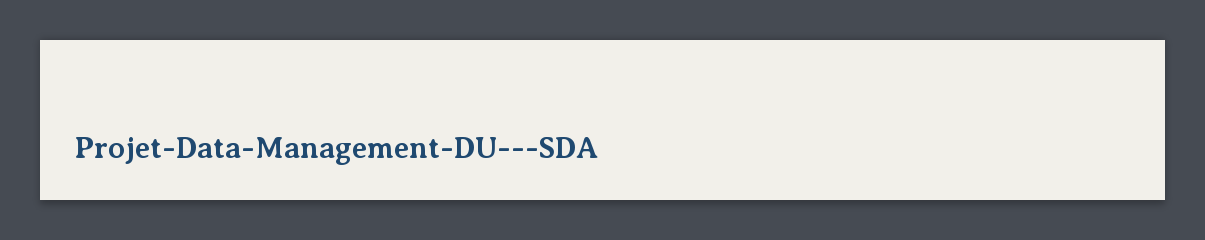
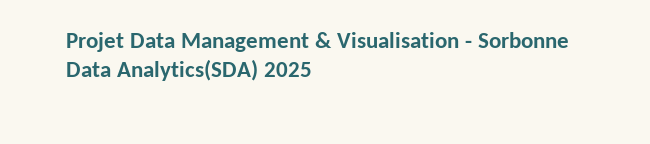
[74,137,598,165] Projet-Data-Management-DU---SDA -> [66,32,570,52] [66,59,313,81] Projet Data Management & Visualisation - Sorbonne Data Analytics(SDA) 2025

